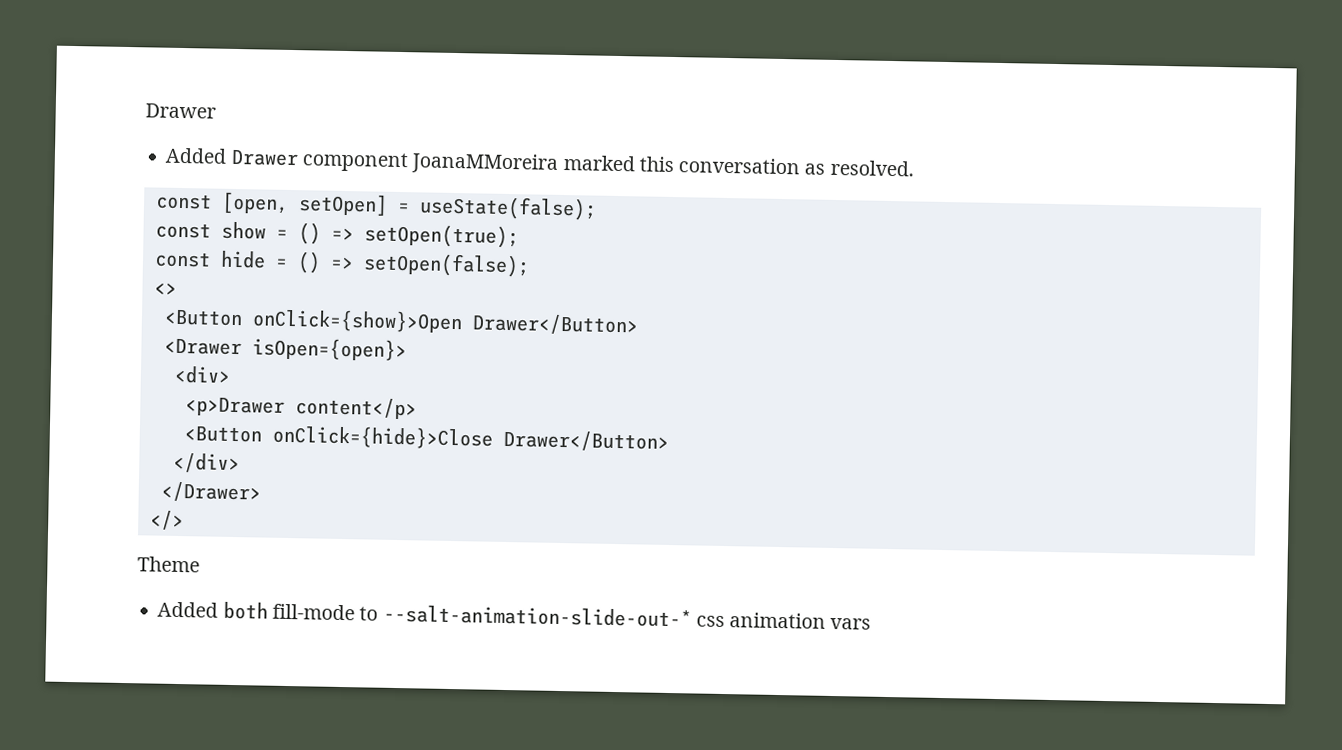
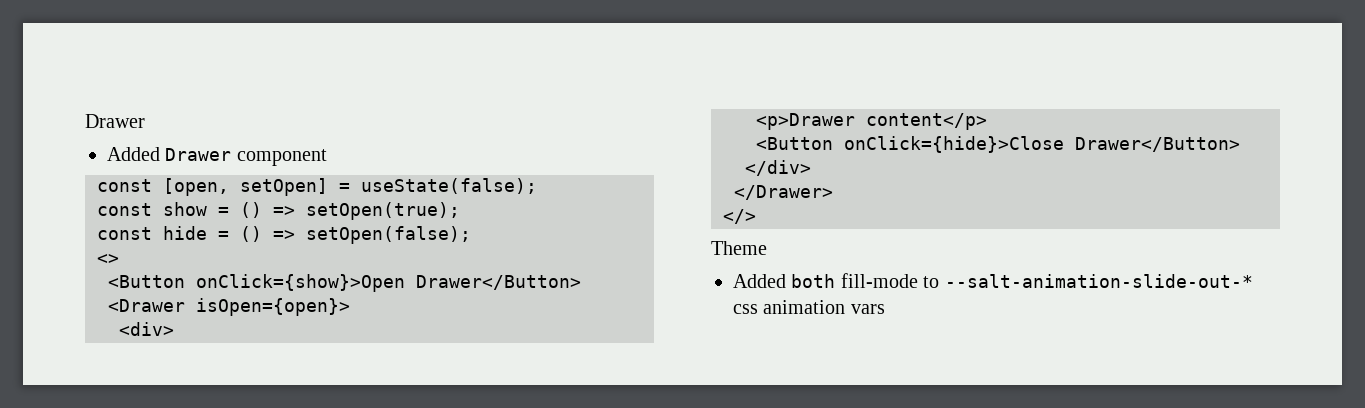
[411,152,914,177] JoanaMMoreira marked this conversation as resolved. -> (327, 157) none

